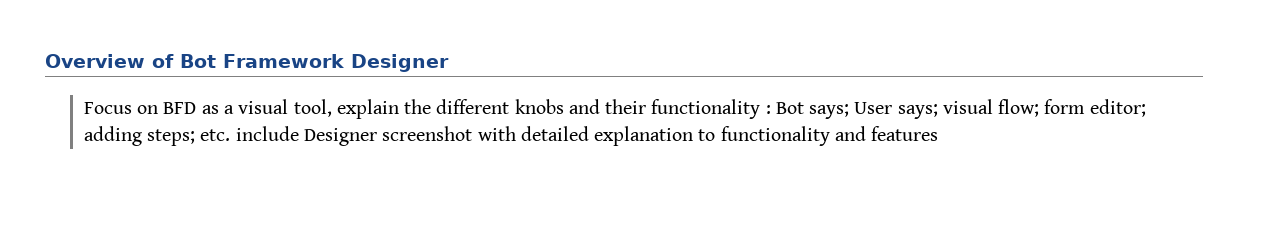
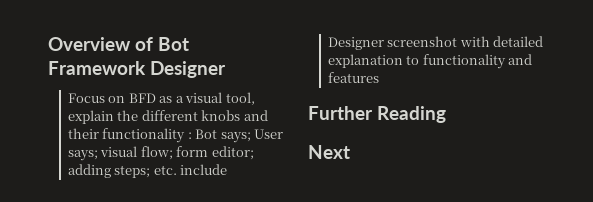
(939, 133) none -> [308,106,446,123] [308,145,350,159] // Further Reading // Next

